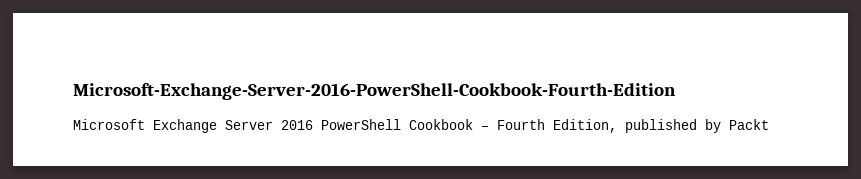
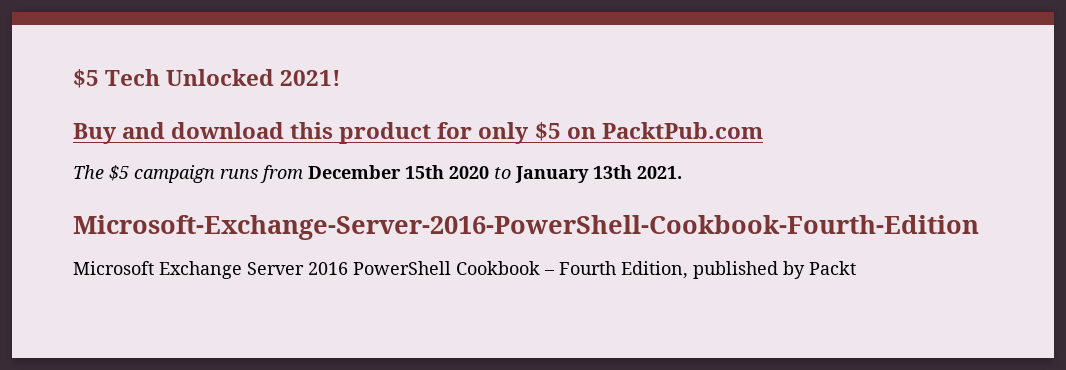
(73, 91) none -> [73,69,342,88] [73,122,763,144] [73,165,682,183] $5 Tech Unlocked 2021! // Buy and download this product for only $5 on PacktPub.com // The $5 campaign runs from December 15th 2020 to January 13th 2021. //

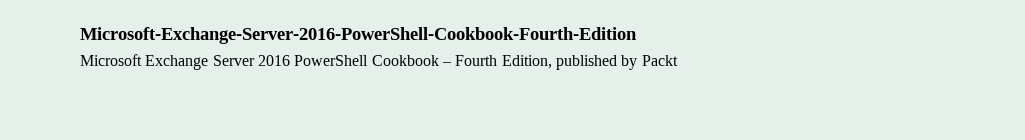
[73,69,342,88] [73,122,763,144] [73,165,682,183] $5 Tech Unlocked 2021! // Buy and download this product for only $5 on PacktPub.com // The $5 campaign runs from December 15th 2020 to January 13th 2021. // -> (80, 35) none

